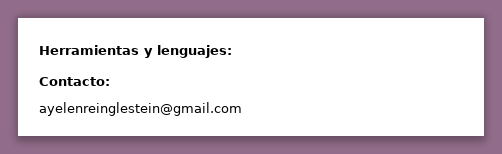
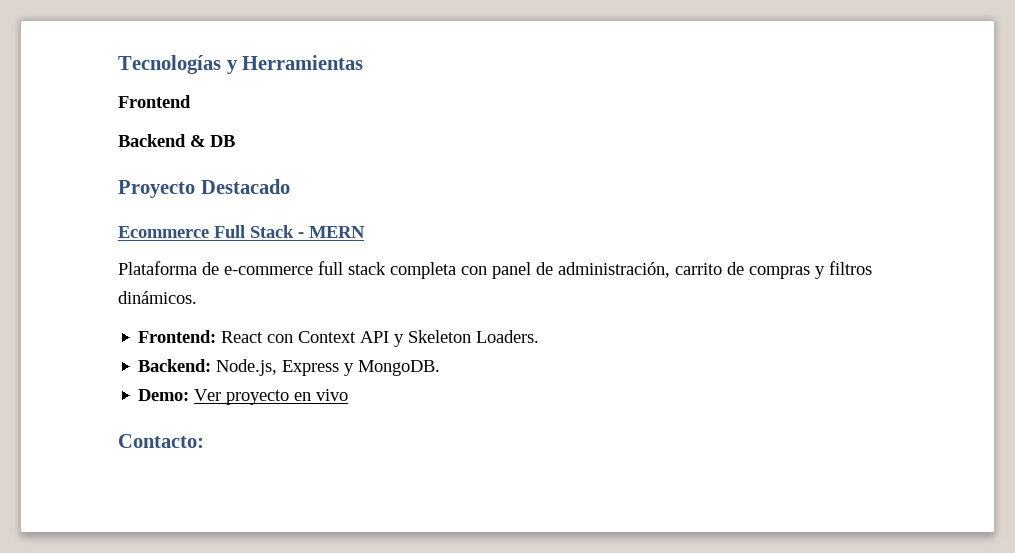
(39, 50) none -> [118,55,238,74] Tecnologías y
[144,45,232,58] y lenguajes: -> [118,95,191,108] [118,134,235,147] [118,179,290,198] [118,225,365,238] [118,261,872,279] [118,291,197,304] [138,330,540,347] [138,359,441,376] [138,389,349,405] // Frontend // Backend & DB // Proyecto Destacado // Ecommerce Full Stack - MERN // Plataforma de e-commerce full stack completa con panel de administración, carrito de compras y filtros dinámicos. // Frontend: React con Context API y Skeleton Loaders. // Backend: Node.js, Express y MongoDB. // Demo: Ver proyecto en vivo
[39,102,242,116] // ayelenreinglestein@gmail.com -> (204, 441) none

